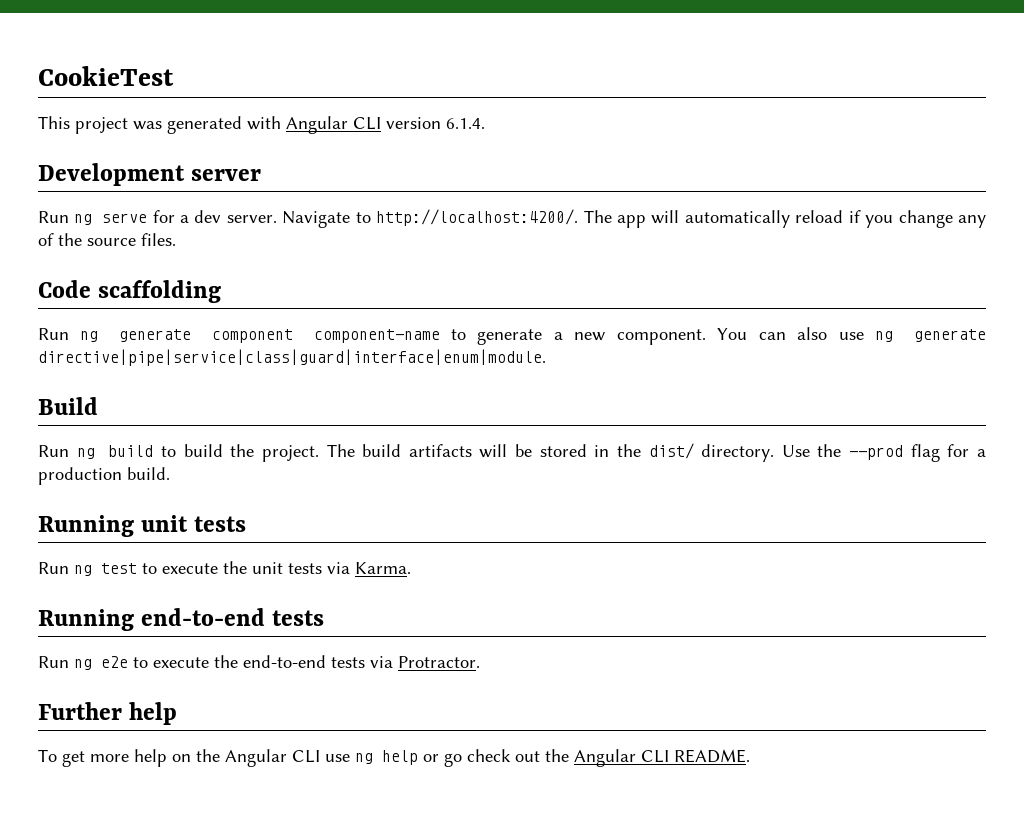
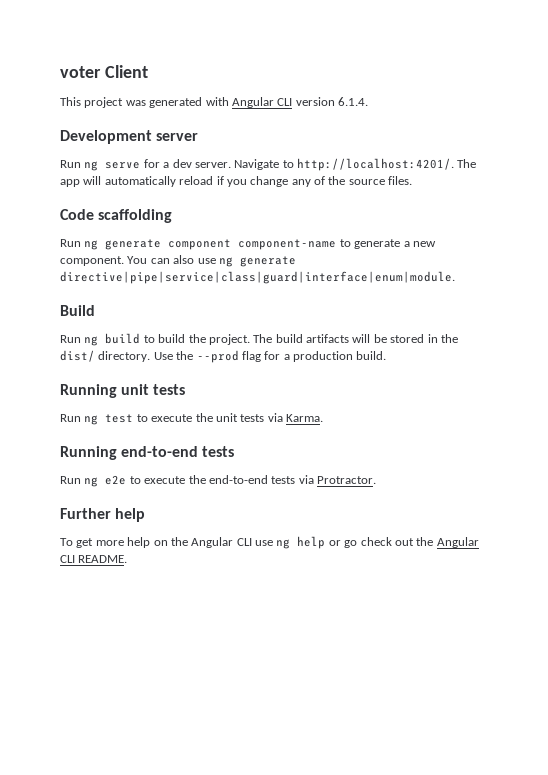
[38,66,174,86] CookieTest -> [60,65,148,78] voter Client
[376,209,579,226] http://localhost:4200/. -> [297,158,454,171] http://localhost:4201/.

